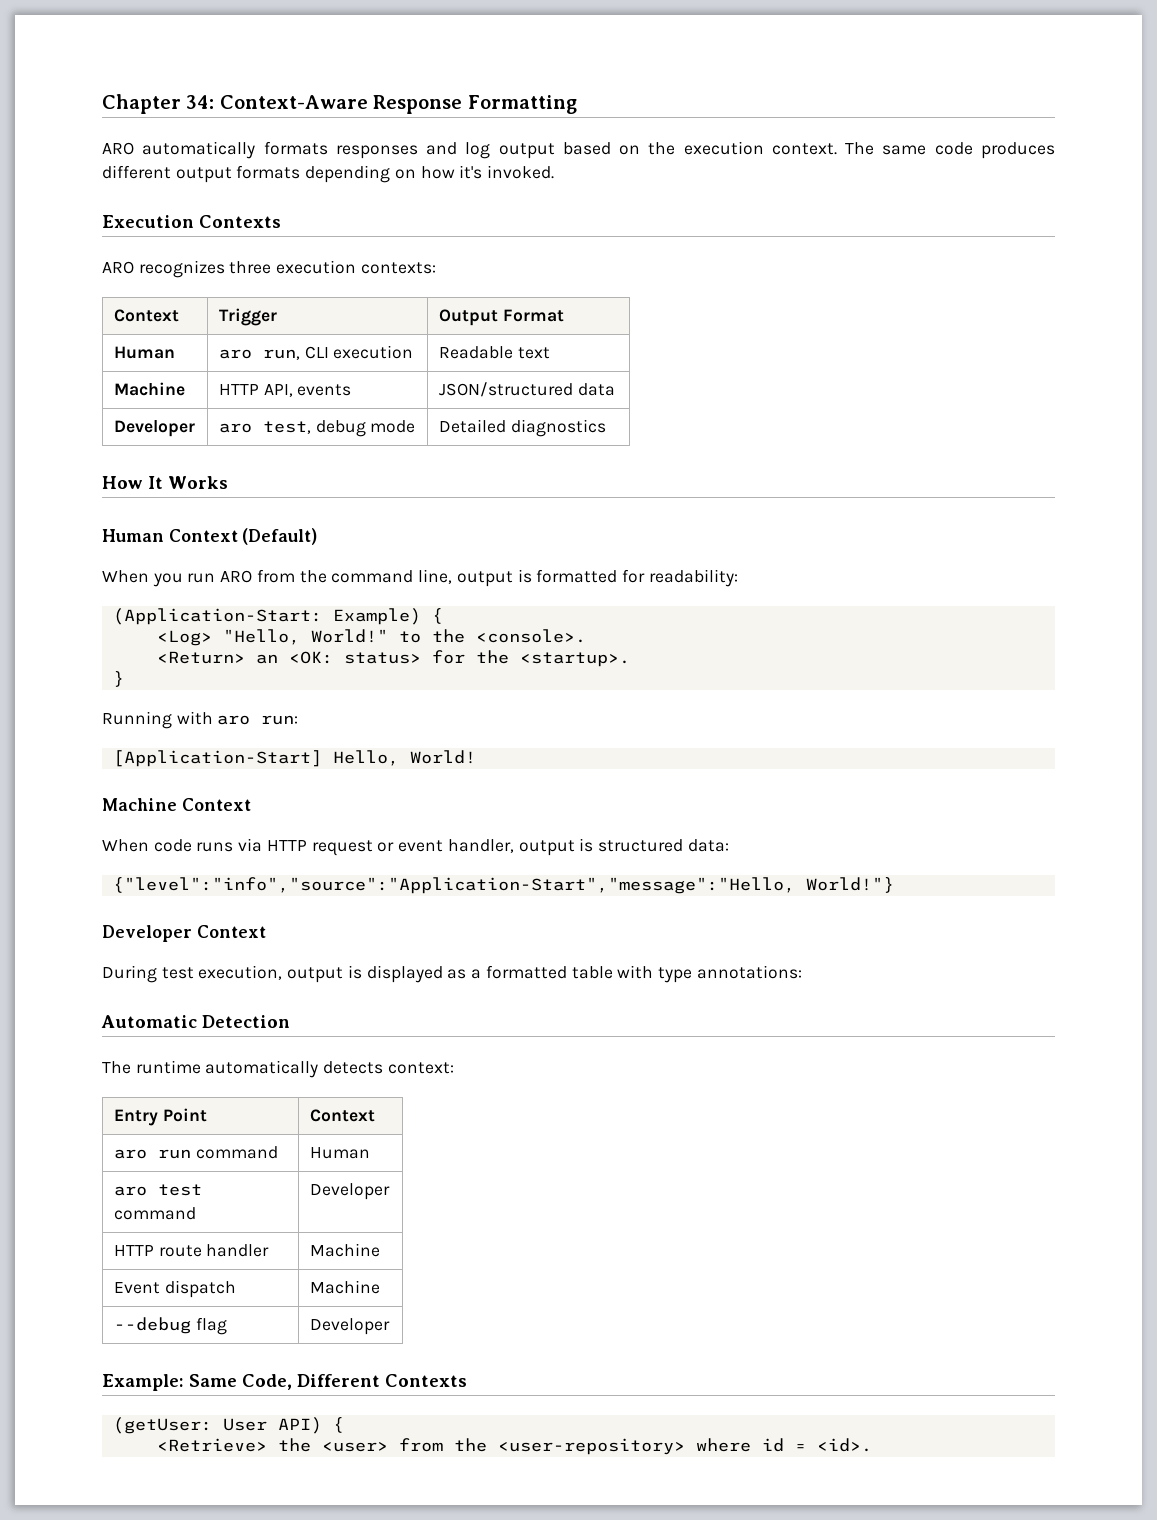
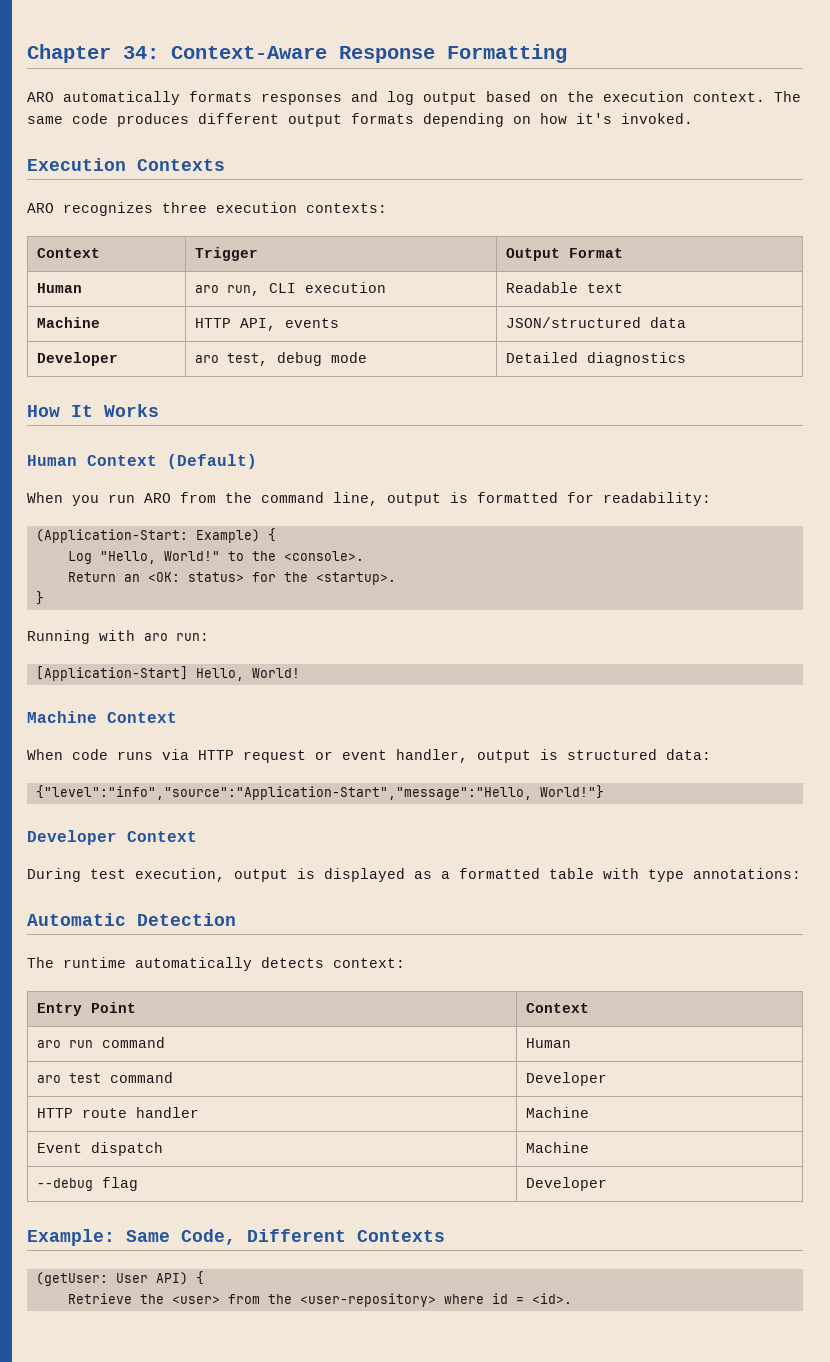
[156,630,212,646] <Log> -> [67,551,92,564] Log
[156,651,245,664] <Return> -> [67,572,116,582] Return
[156,1438,267,1452] <Retrieve> -> [67,1293,132,1304] Retrieve

